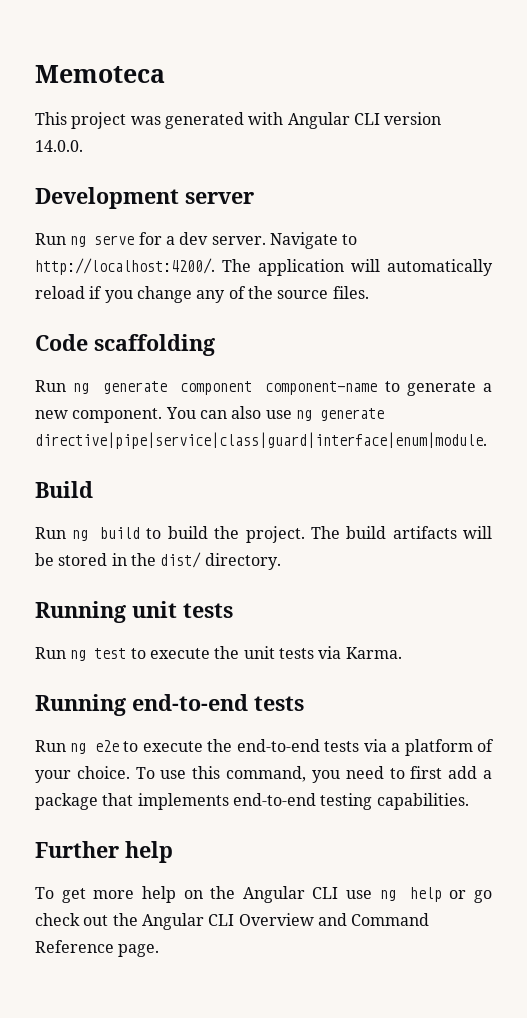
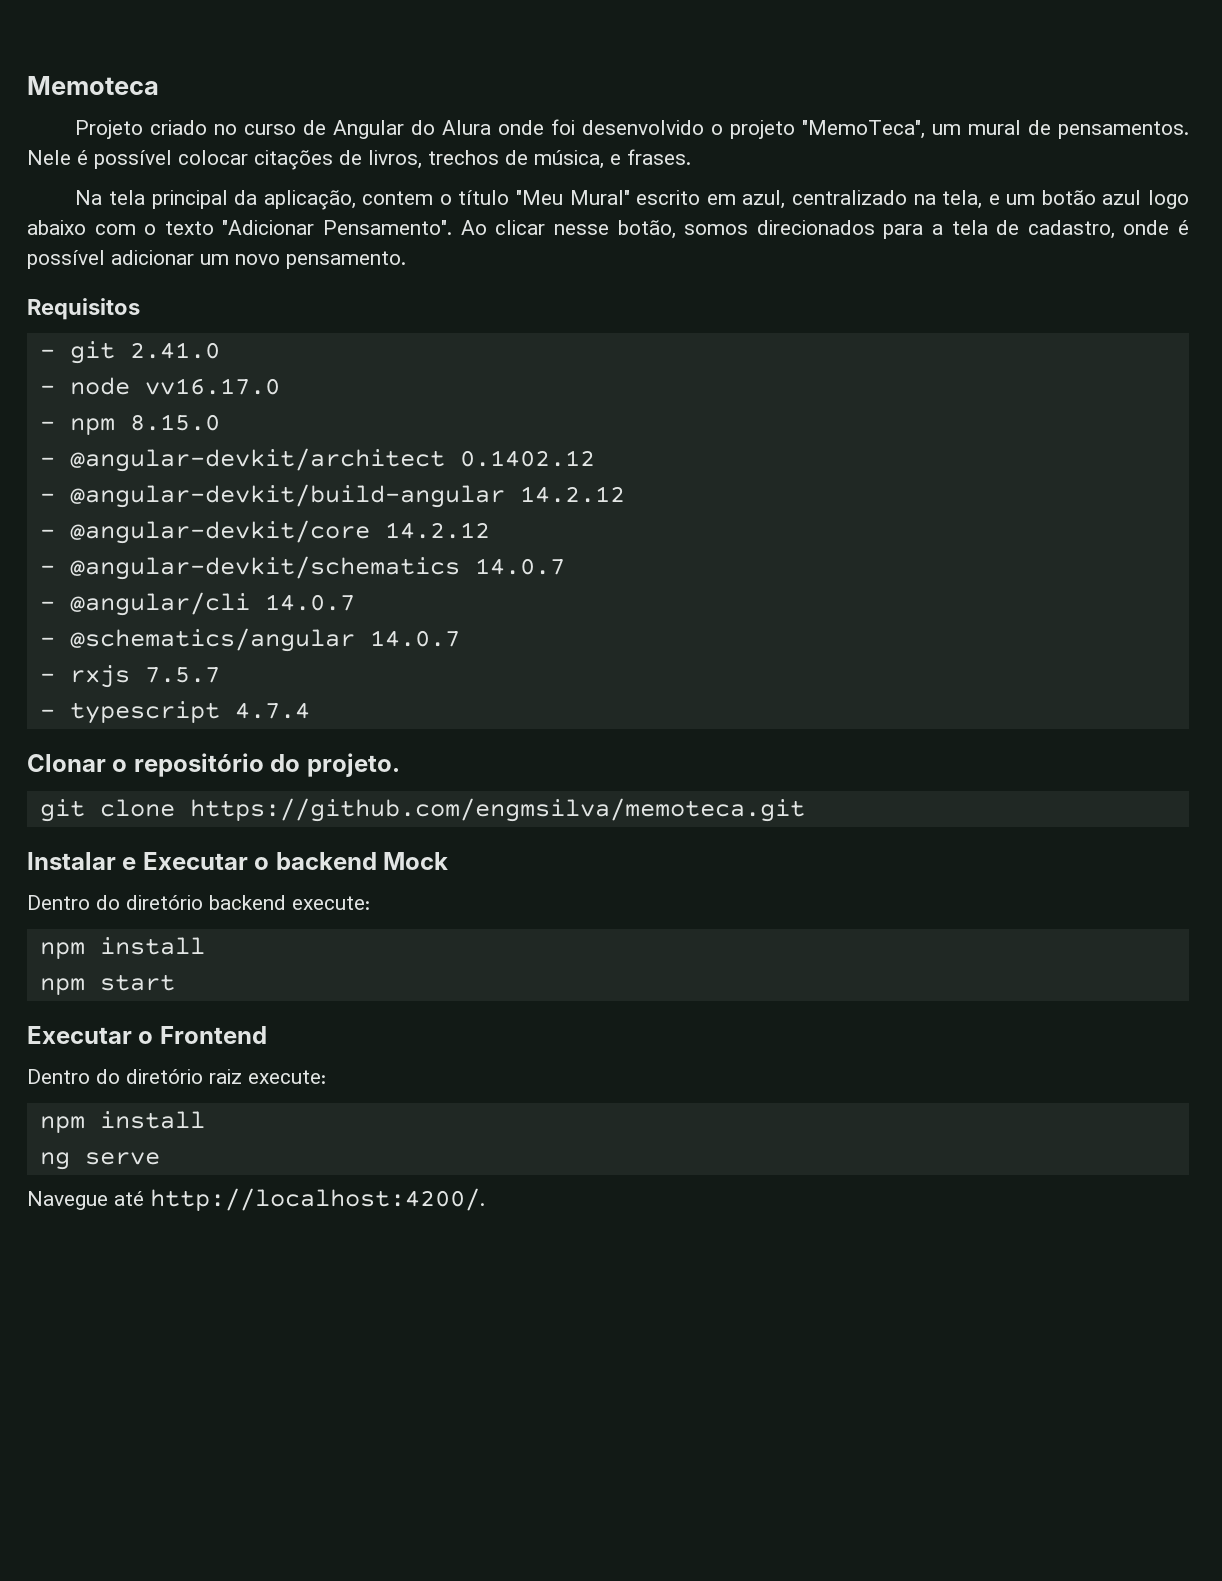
[35,112,442,129] [35,140,83,152] [35,187,254,209] [35,232,358,249] [35,258,493,276] [35,286,369,303] [35,334,215,356] [35,380,493,396] [35,406,384,423] [35,432,487,449] [35,481,93,498] [35,526,492,543] [35,552,281,570] [35,601,233,623] [35,646,402,661] [35,694,304,716] [35,739,495,756] [35,766,492,783] [35,793,469,810] [35,841,173,863] [35,886,492,903] [35,913,430,930] [35,940,160,957] This project was generated with Angular CLI version 14.0.0. // Development server // Run ng serve for a dev server. Navigate to http://localhost:4200/. The application will automatically reload if you change any of the source files. // Code scaffolding // Run ng generate component component-name to generate a new component. You can also use ng generate directive|pipe|service|class|guard|interface|enum|module. // Build // Run ng build to build the project. The build artifacts will be stored in the dist/ directory. // Running unit tests // Run ng test to execute the unit tests via Karma. // Running end-to-end tests // Run ng e2e to execute the end-to-end tests via a platform of your choice. To use this command, you need to first add a package that implements end-to-end testing capabilities. // Further help // To get more help on the Angular CLI use ng help or go check out the Angular CLI Overview and Command Reference page. -> [75,119,1189,139] [27,149,691,170] [75,190,1189,210] [27,220,1189,239] [27,250,406,269] [27,298,140,320] [39,341,220,364] [39,377,280,395] [39,414,220,435] [39,448,595,472] [39,484,625,508] [39,520,490,544] [39,556,565,580] [39,592,355,616] [39,628,460,652] [39,665,220,688] [39,701,310,724] [27,753,400,777] [39,798,805,822] [27,852,449,870] [27,895,370,910] [39,937,205,959] [39,974,175,995] [27,1026,267,1044] [27,1069,326,1084] [39,1111,205,1133] [39,1152,160,1170] [27,1188,485,1211] Projeto criado no curso de Angular do Alura onde foi desenvolvido o projeto "MemoTeca", um mural de pensamentos. Nele é possível colocar citações de livros, trechos de música, e frases. // Na tela principal da aplicação, contem o título "Meu Mural" escrito em azul, centralizado na tela, e um botão azul logo abaixo com o texto "Adicionar Pensamento". Ao clicar nesse botão, somos direcionados para a tela de cadastro, onde é possível adicionar um novo pensamento. // Requisitos // - git 2.41.0 // - node vv16.17.0 // - npm 8.15.0 // - @angular-devkit/architect 0.1402.12 // - @angular-devkit/build-angular 14.2.12 // - @angular-devkit/core 14.2.12 // - @angular-devkit/schematics 14.0.7 // - @angular/cli 14.0.7 // - @schematics/angular 14.0.7 // - rxjs 7.5.7 // - typescript 4.7.4 // Clonar o repositório do projeto. // git clone https://github.com/engmsilva/memoteca.git // Instalar e Executar o backend Mock // Dentro do diretório backend execute: // npm install // npm start // Executar o Frontend // Dentro do diretório raiz execute: // npm install // ng serve // Navegue até http://localhost:4200/.

